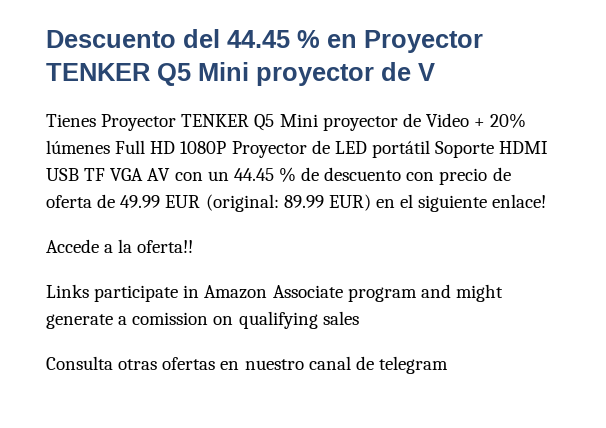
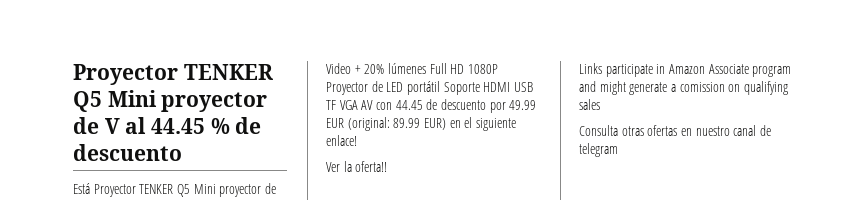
[46,29,357,48] Descuento del 44.45 % en -> (73, 74) none
[46,114,96,127] // Tienes -> [125,117,262,134] [73,144,182,161] [73,183,90,194] al 44.45 % de descuento // Está
[207,167,511,185] [46,194,116,208] un 44.45 % de descuento con precio de oferta de -> [395,99,506,113] 44.45 de descuento por
[46,239,114,253] Accede a -> [326,162,340,172] Ver

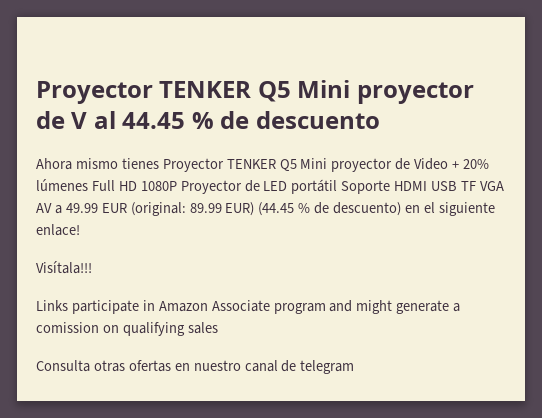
[73,183,90,194] Está -> [36,158,159,170] Ahora mismo tienes
[375,99,506,113] con 44.45 de descuento por -> [54,205,62,214] a
(446, 124) none -> [258,202,402,216] (44.45 % de descuento)
[326,161,388,172] Ver la oferta!! -> [36,261,92,274] Visítala!!!

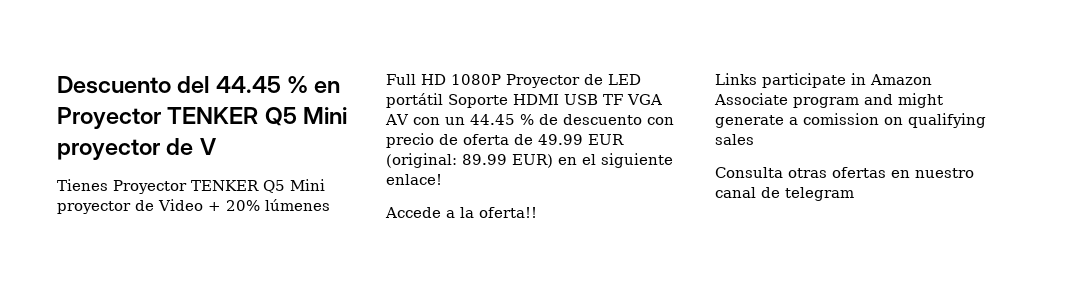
(36, 92) none -> [57,76,341,94] Descuento del 44.45 % en
[93,111,380,129] [36,158,159,170] al 44.45 % de descuento // Ahora mismo tienes -> [57,179,108,191] // Tienes
[54,205,62,214] a -> [413,114,674,125] [386,133,533,148] con un 44.45 % de descuento con precio de oferta de
[258,202,402,216] (44.45 % de descuento) -> (553, 161) none
[36,261,92,274] Visítala!!! -> [385,207,537,218] Accede a la oferta!!

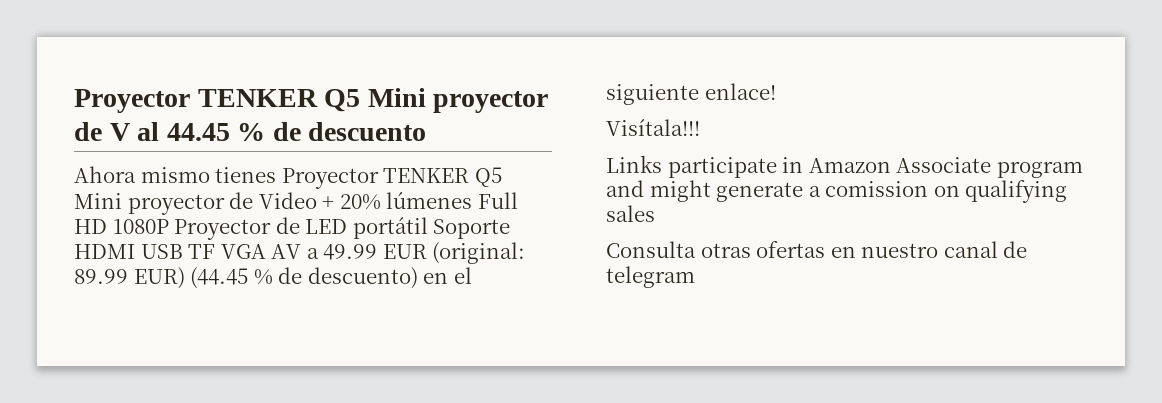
[57,76,341,94] Descuento del 44.45 % en -> (74, 101) none
[57,179,108,191] // Tienes -> [137,122,427,141] [74,166,277,183] al 44.45 % de descuento // Ahora mismo tienes
[413,114,674,125] [386,133,533,148] con un 44.45 % de descuento con precio de oferta de -> [306,248,319,259] a
(553, 161) none -> [190,267,418,289] (44.45 % de descuento)
[385,207,537,218] Accede a la oferta!! -> [606,119,700,136] Visítala!!!

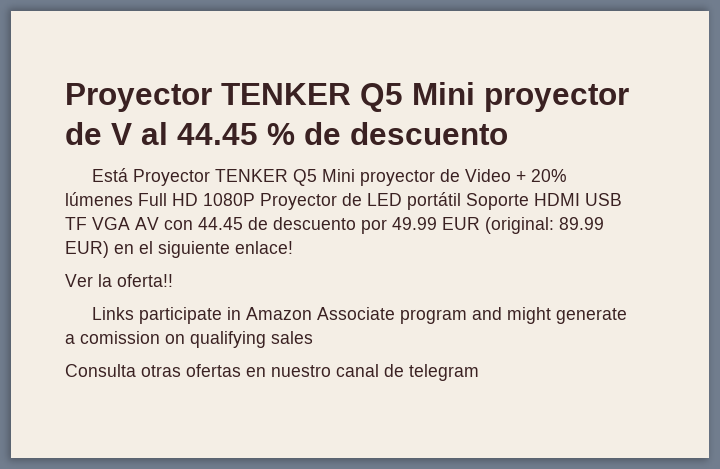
[74,166,277,183] Ahora mismo tienes -> [91,168,128,182] Está
[306,248,319,259] a -> [164,217,387,234] con 44.45 de descuento por
[190,267,418,289] (44.45 % de descuento) -> (109, 249) none
[606,119,700,136] Visítala!!! -> [65,274,173,287] Ver la oferta!!

